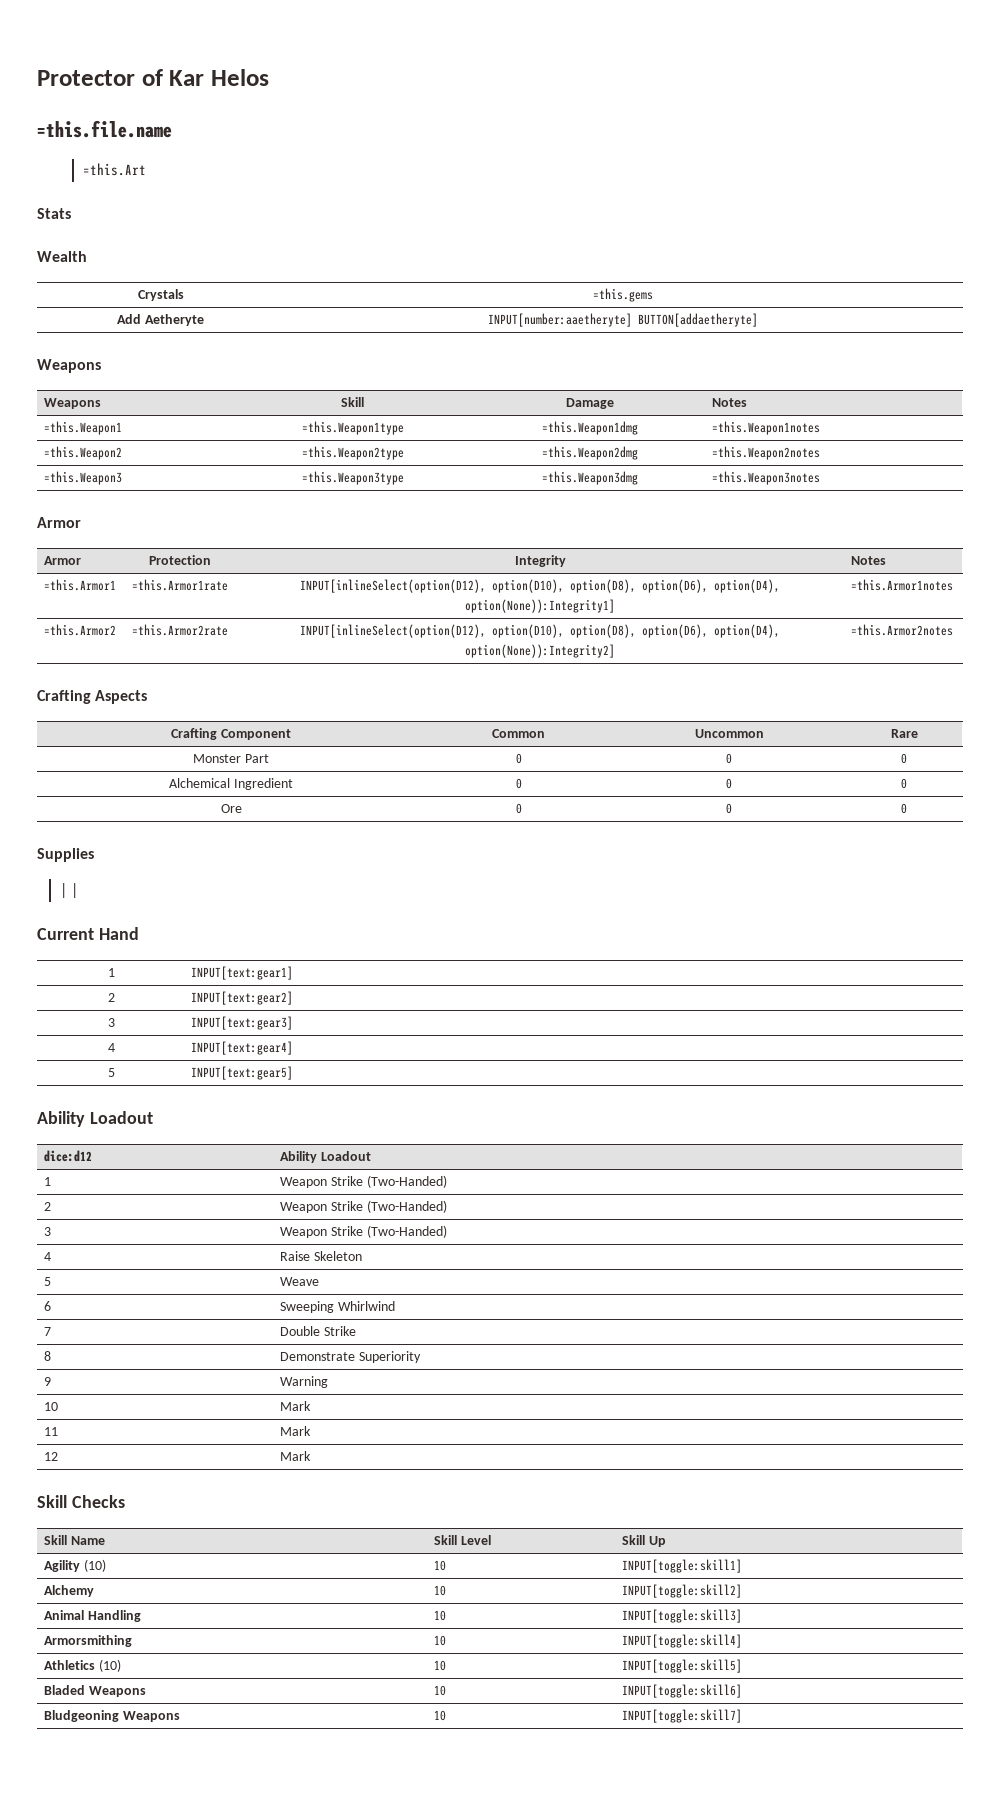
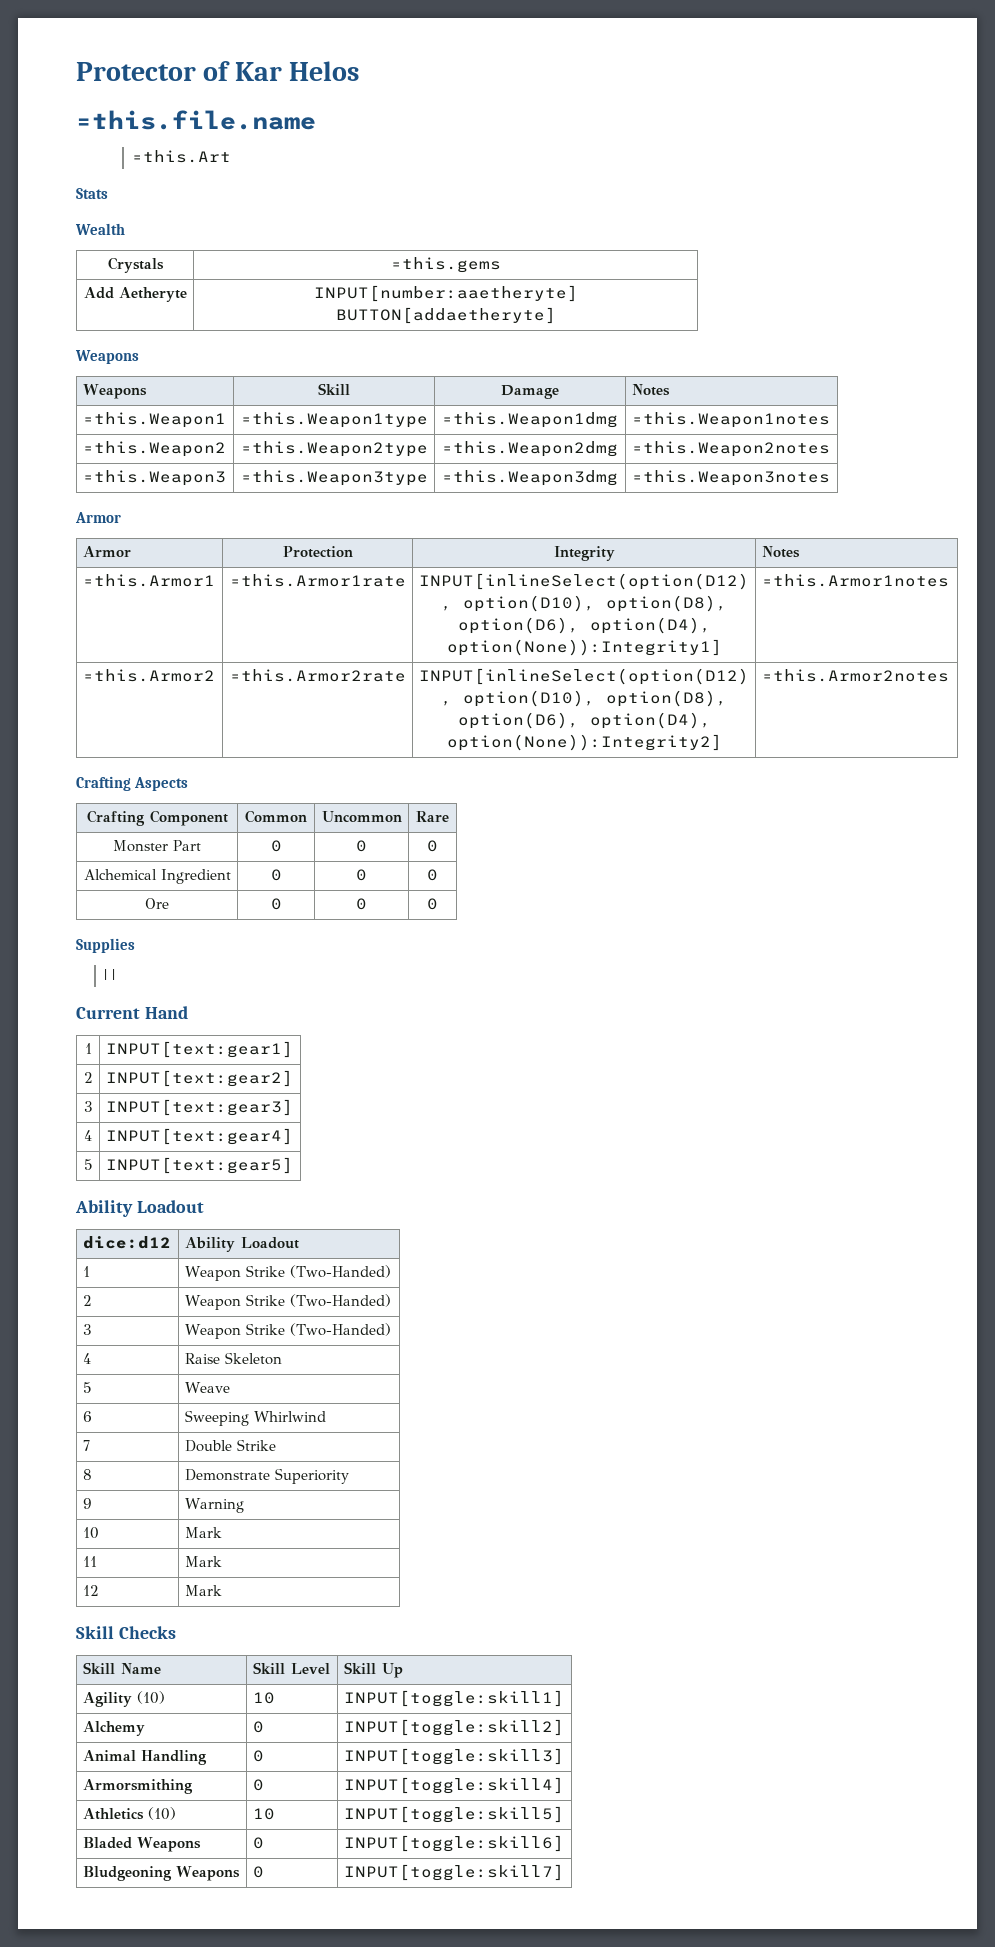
[434,1585,447,1596] 10 -> [252,1721,264,1733] 0
[434,1610,447,1621] 10 -> [252,1750,264,1762] 0
[434,1635,447,1646] 10 -> [252,1779,264,1791] 0
[434,1685,447,1696] 10 -> [252,1837,264,1849] 0
[434,1710,447,1721] 10 -> [252,1866,264,1878] 0

